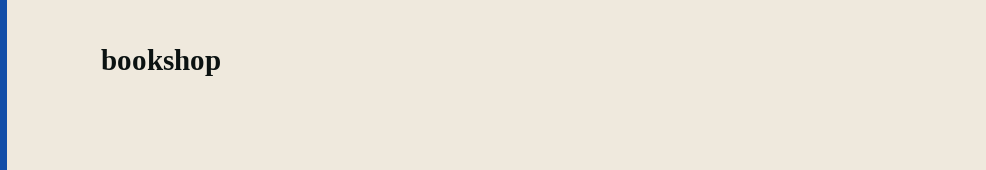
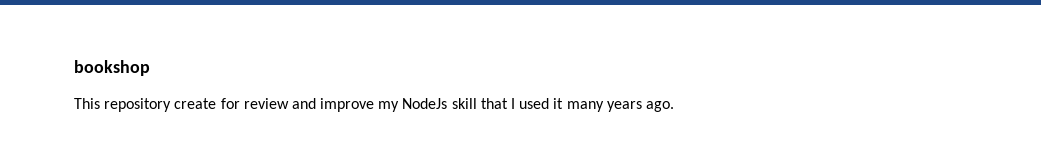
(221, 62) none -> [74,98,674,112] // This repository create for review and improve my NodeJs skill that I used it many years ago.

